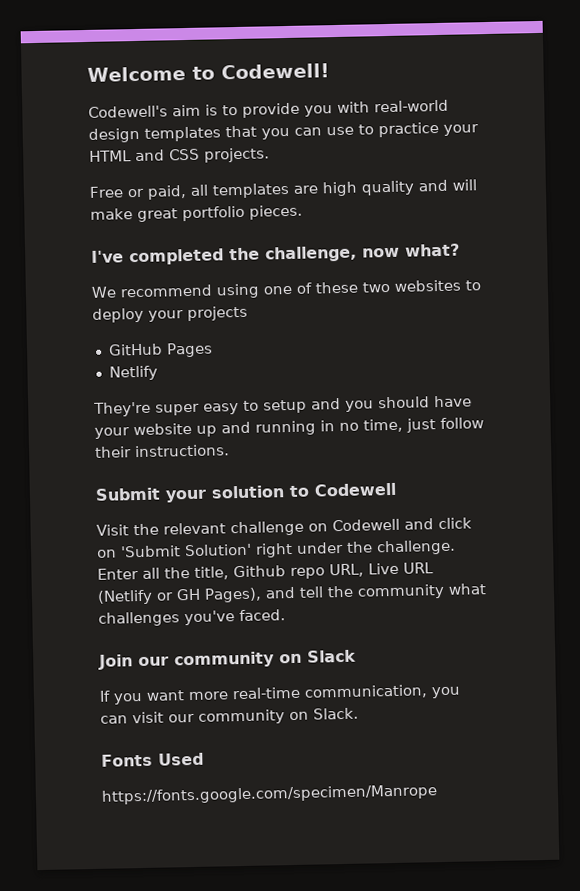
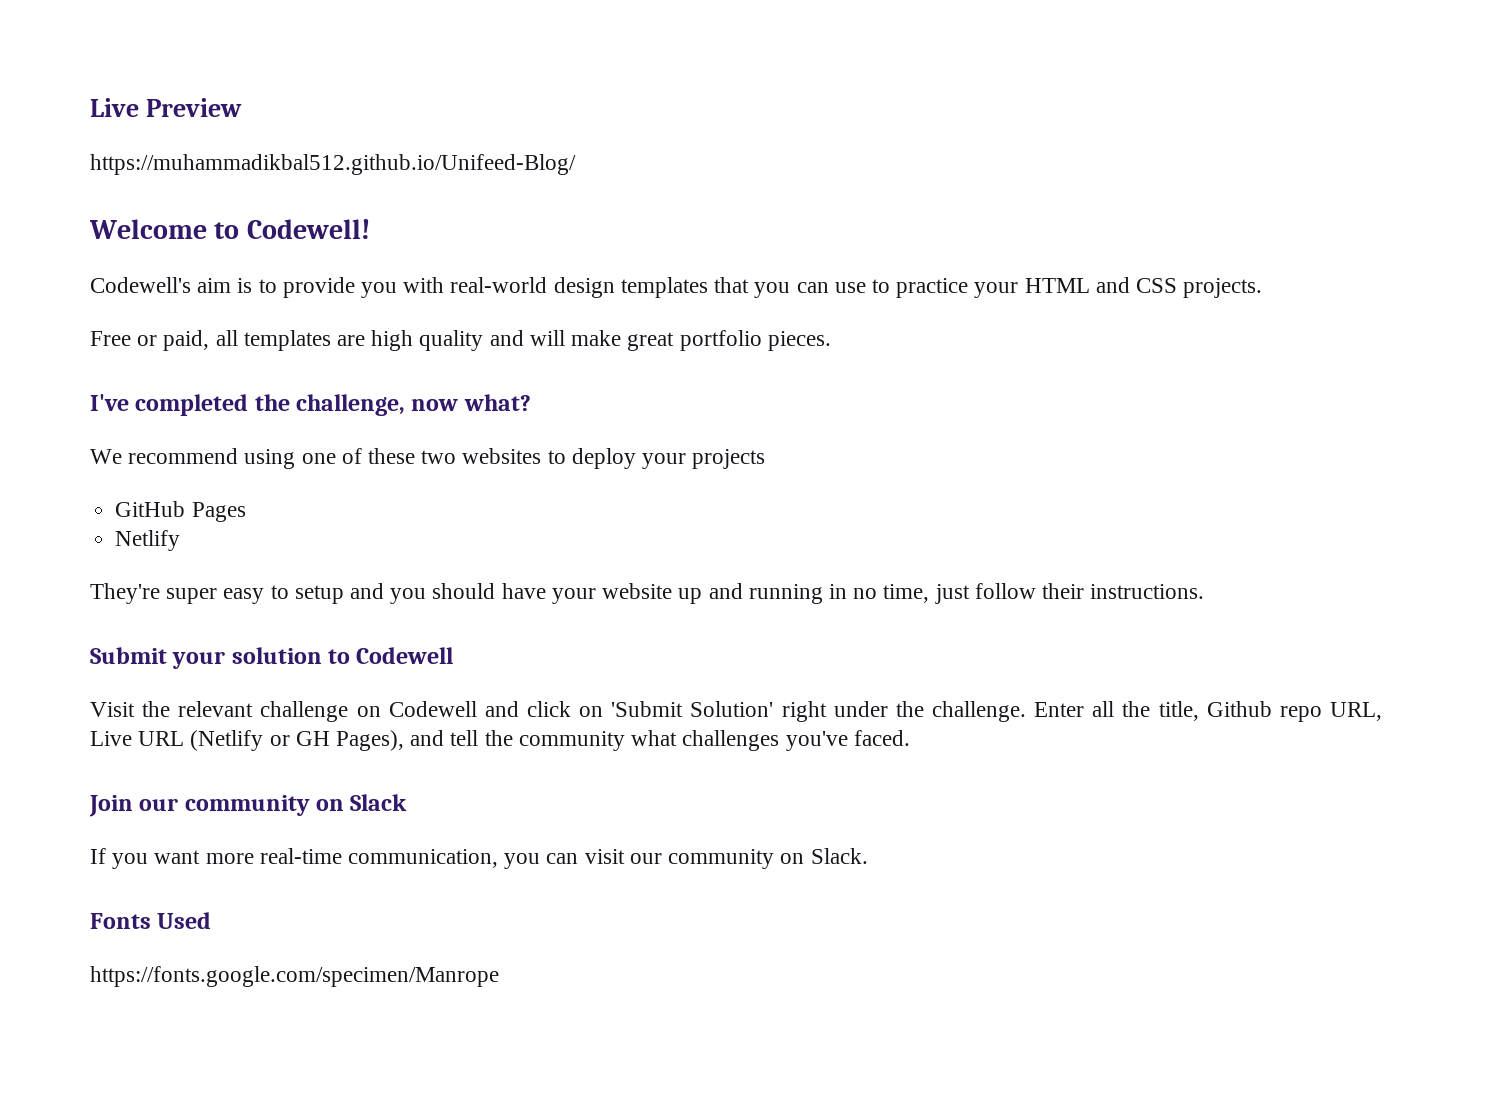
(87, 74) none -> [90,98,242,117] [90,154,576,175] Live Preview // https://muhammadikbal512.github.io/Unifeed-Blog/ //

